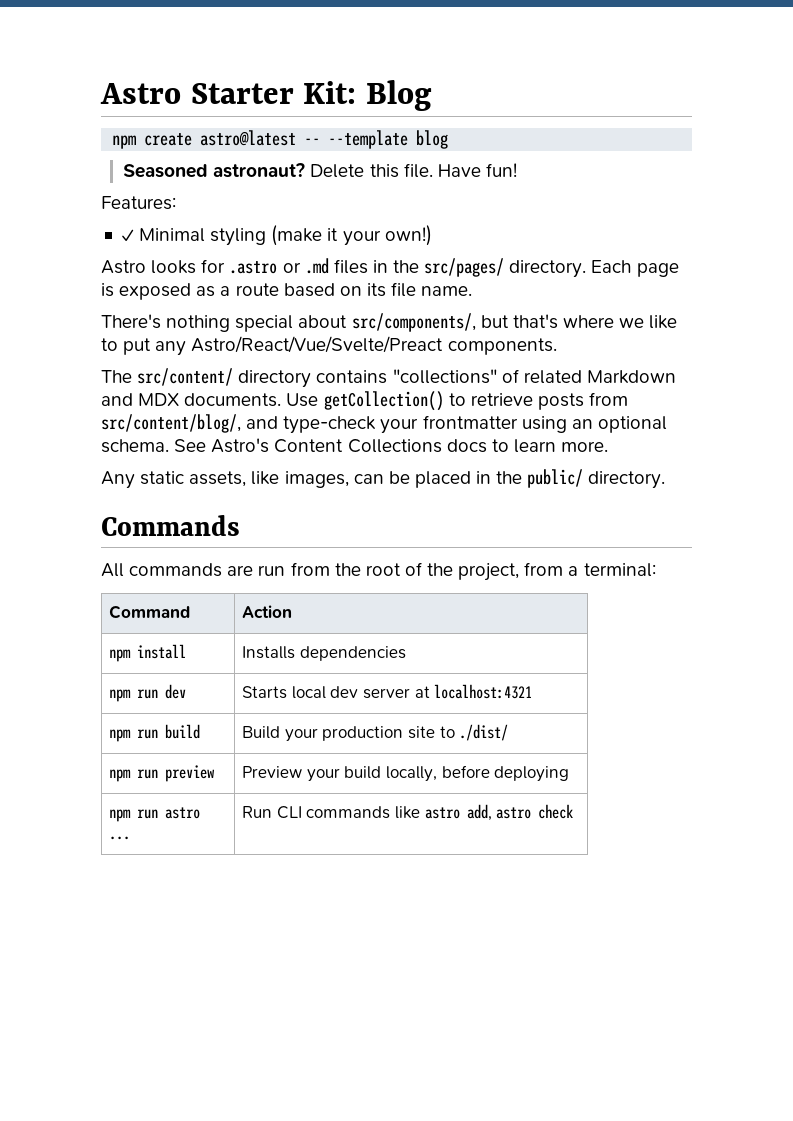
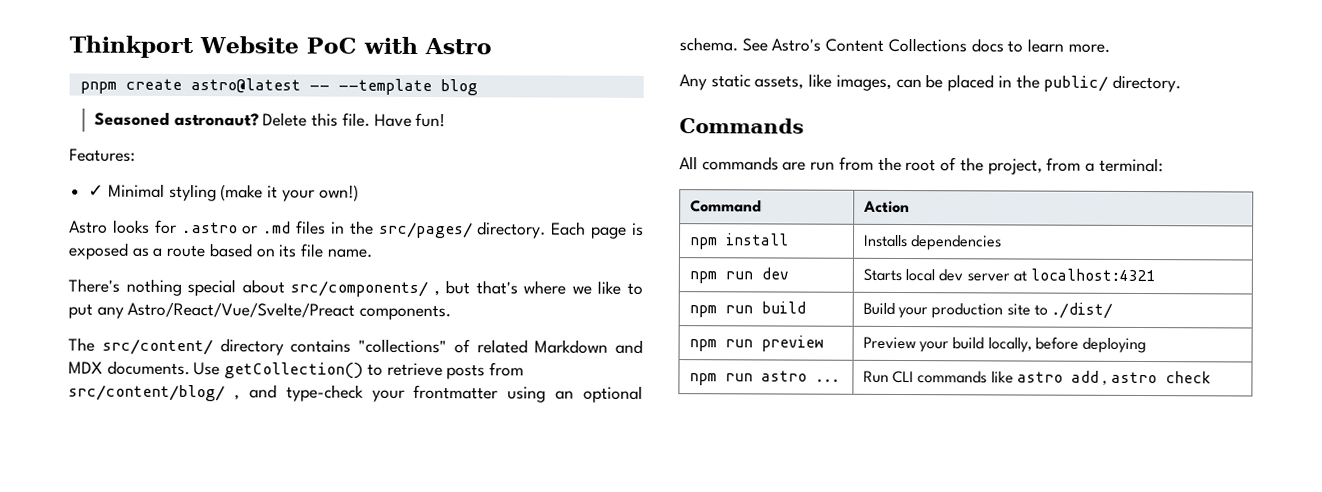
[100,80,432,111] [112,135,137,149] Astro Starter Kit: Blog // npm -> [69,35,492,59] [79,81,117,94] Thinkport Website PoC with Astro // pnpm
[351,313,476,332] src/components/, -> [290,280,440,298] src/components/ ,
[101,414,241,433] src/content/blog/, -> [68,384,240,402] src/content/blog/ ,
[466,804,492,821] add, -> [1071,370,1108,385] add ,

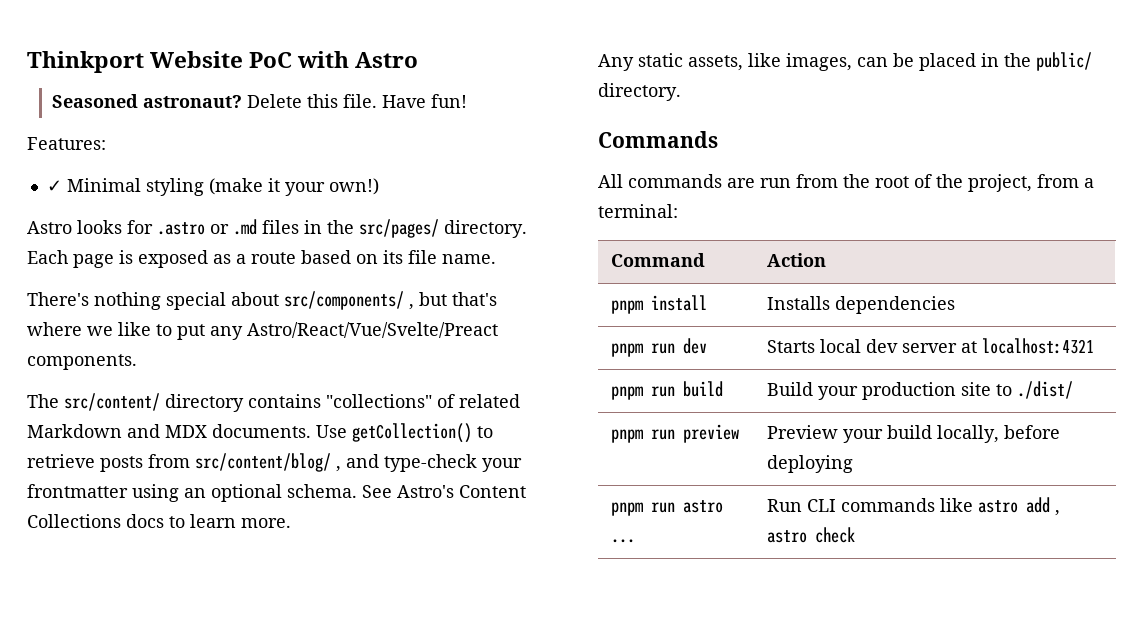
[79,78,478,96] // pnpm create astro@latest -- --template blog -> (419, 60) none
[688,237,718,250] npm -> [611,300,644,314] pnpm
[688,271,717,284] npm -> [611,343,644,357] pnpm
[688,305,717,318] npm -> [611,386,644,400] pnpm
[688,339,717,352] npm -> [611,429,644,443] pnpm
[688,373,717,386] npm -> [611,502,644,516] pnpm

